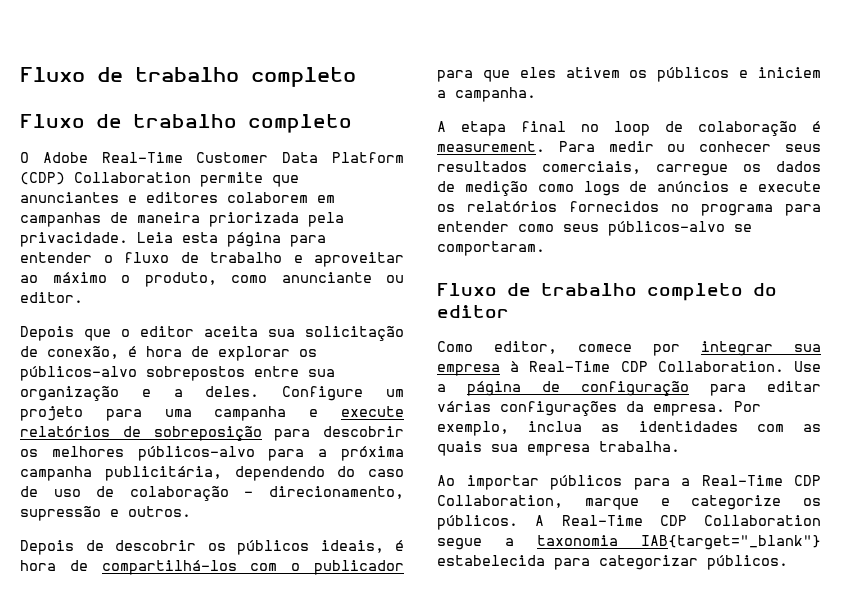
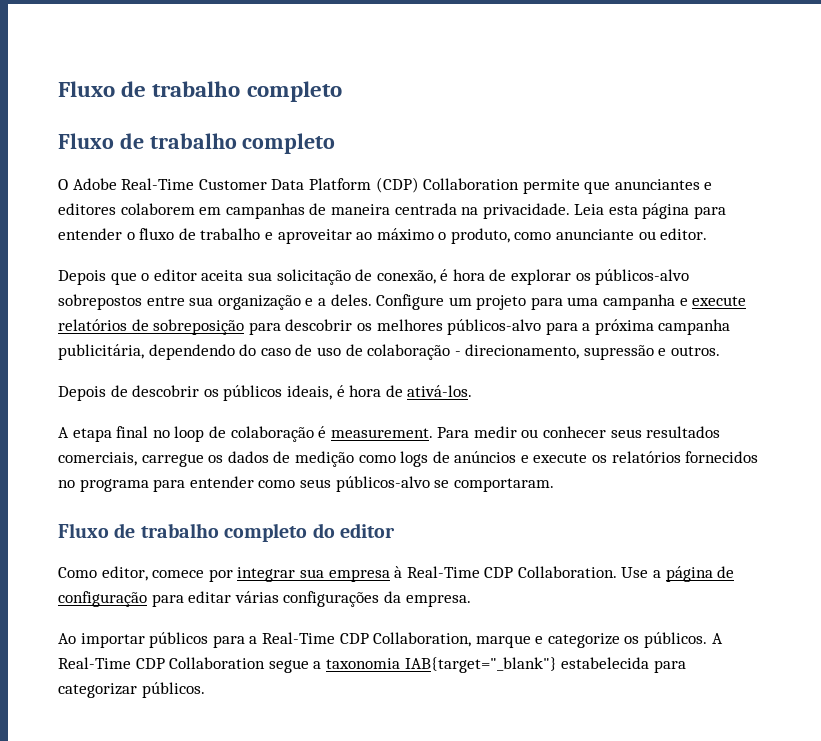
[209,212,344,227] priorizada pela -> [394,203,479,215] centrada na
[101,560,404,575] [437,67,821,82] [437,87,536,102] compartilhá-los com o publicador para que eles ativem os públicos e iniciem a campanha. -> [407,385,473,397] ativá-los.
[734,401,761,412] [437,421,821,436] [437,441,680,456] Por exemplo, inclua as identidades com as quais sua empresa trabalha. -> (471, 600) none

